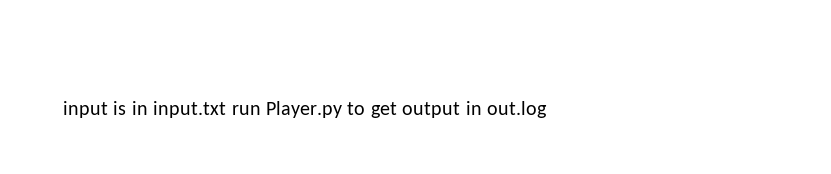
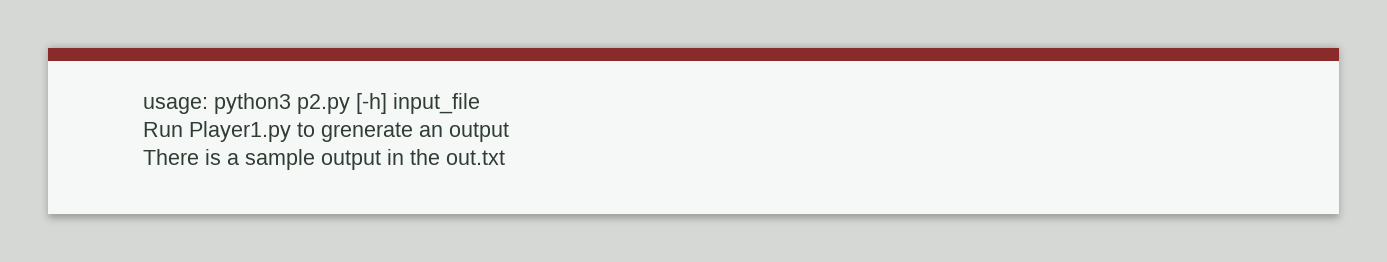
[63,101,547,118] input is in input.txt run Player.py to get output in out.log -> [143,93,480,114] [143,121,509,142] [143,149,505,170] usage: python3 p2.py [-h] input_file // Run Player1.py to grenerate an output // There is a sample output in the out.txt

